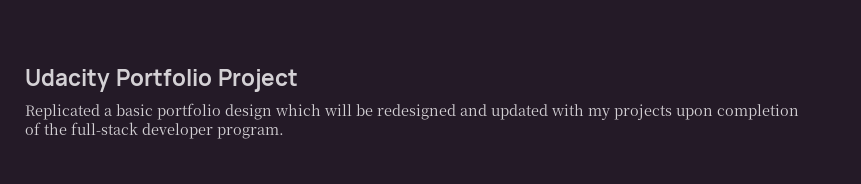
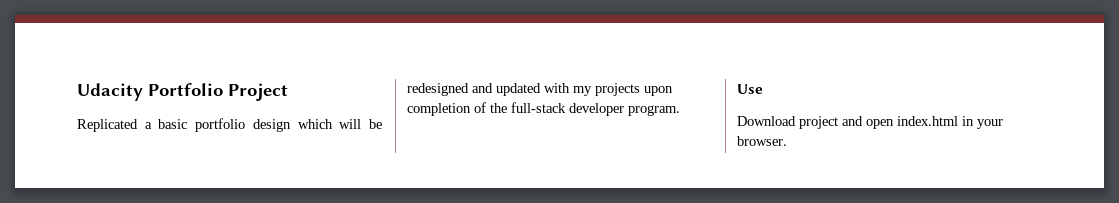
(284, 133) none -> [737,84,763,94] [737,116,1003,129] [737,136,787,146] // Use // Download project and open index.html in your browser.

